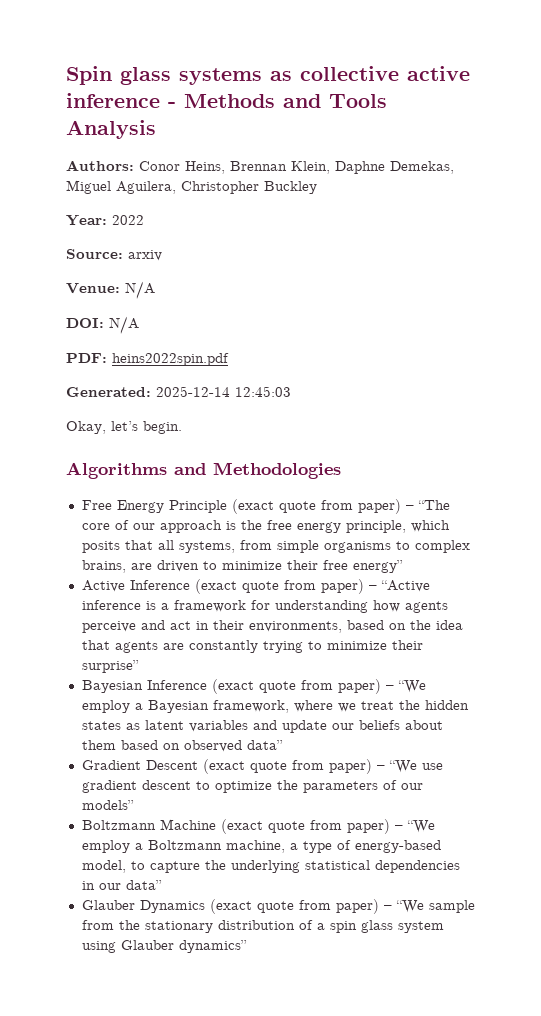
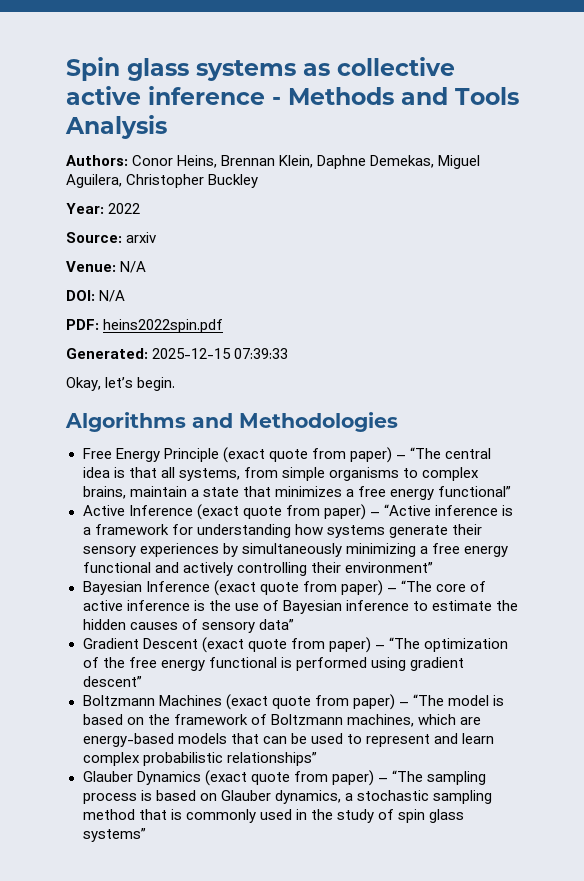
[156,386,291,397] 2025-12-14 12:45:03 -> [152,348,289,359] 2025-12-15 07:39:33
[81,520,450,533] [81,541,120,553] core of our approach is the free energy principle, which posits -> [444,448,491,459] [82,467,125,478] central idea is
[130,560,403,573] are driven to minimize their free energy” -> [129,486,511,500] maintain a state that minimizes a free energy functional”
[404,601,448,613] [81,620,463,633] [81,640,423,653] [81,660,139,673] agents perceive and act in their environments, based on the idea that agents are constantly trying to minimize their surprise” -> [326,524,482,538] [82,543,508,557] [82,562,433,576] systems generate their sensory experiences by simultaneously minimizing a free energy functional and actively controlling their environment”
[397,680,426,693] [81,700,469,713] [81,720,443,733] [81,740,242,752] “We employ a Bayesian framework, where we treat the hidden states as latent variables and update our beliefs about them based on observed -> [400,580,486,592] [82,600,519,614] [82,619,255,633] “The core of active inference is the use of Bayesian inference to estimate the hidden causes of sensory
[388,760,443,773] [81,780,423,793] [81,800,134,810] [81,819,435,834] [81,840,441,853] [81,860,460,873] [81,880,162,890] “We use gradient descent to optimize the parameters of our models” // Boltzmann Machine (exact quote from paper) – “We employ a Boltzmann machine, a type of energy-based model, to capture the underlying statistical dependencies in our data” -> [388,637,508,652] [82,657,464,671] [82,676,142,687] [82,694,504,710] [82,714,481,727] [82,733,494,747] [82,752,317,766] “The optimization of the free energy functional is performed using gradient descent” // Boltzmann Machines (exact quote from paper) – “The model is based on the framework of Boltzmann machines, which are energy-based models that can be used to represent and learn complex probabilistic relationships”
[395,900,475,913] [81,920,444,933] [81,940,247,953] “We sample from the stationary distribution of a spin glass system using Glauber dynamics” -> [391,770,486,785] [82,790,492,804] [82,809,465,823] [82,828,146,842] “The sampling process is based on Glauber dynamics, a stochastic sampling method that is commonly used in the study of spin glass systems”

